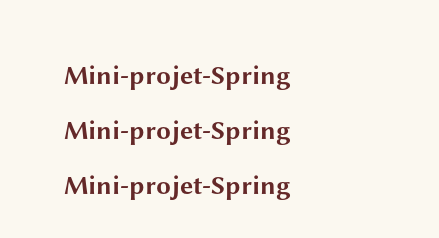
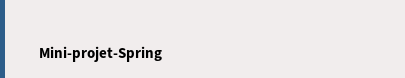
[64,65,291,90] [64,120,291,145] [64,175,291,200] Mini-projet-Spring // Mini-projet-Spring // Mini-projet-Spring -> [39,46,162,62] Mini-projet-Spring

